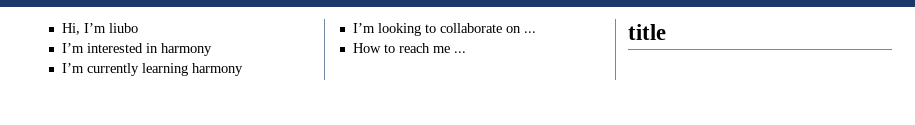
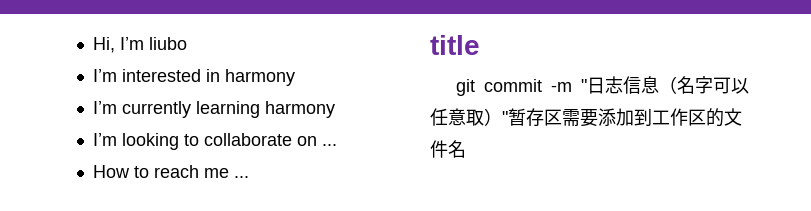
(666, 32) none -> [455,76,749,96] [430,108,742,127] [430,140,466,158] // git commit -m "日志信息（名字可以任意取）"暂存区需要添加到工作区的文件名

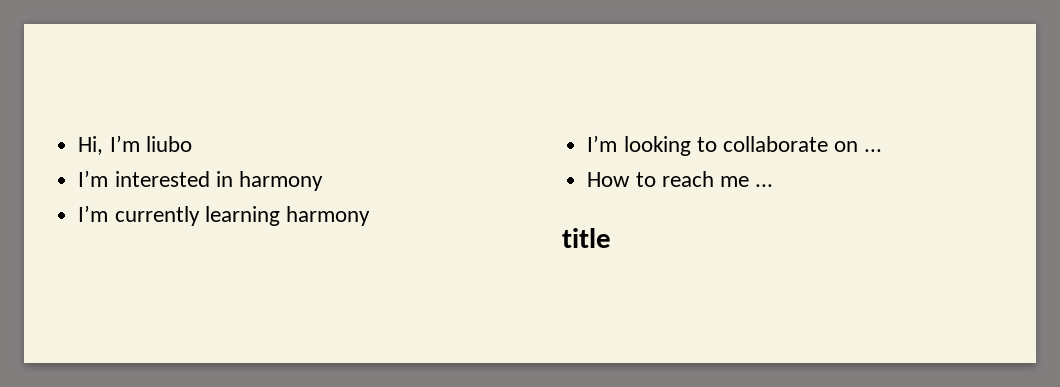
[455,76,749,96] [430,108,742,127] [430,140,466,158] // git commit -m "日志信息（名字可以任意取）"暂存区需要添加到工作区的文件名 -> (611, 238) none

